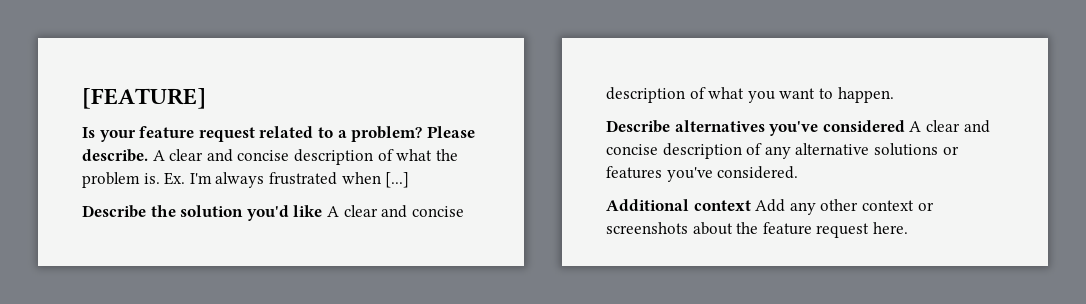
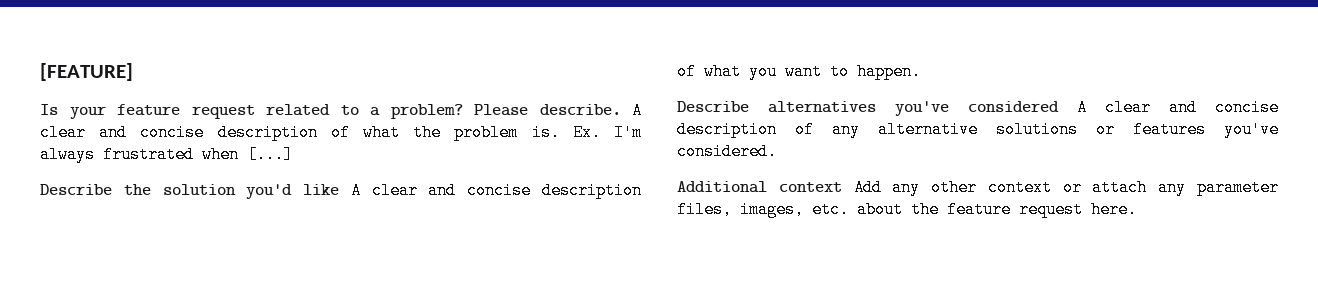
[606,222,688,234] screenshots -> [1092,179,1279,196] [677,201,849,218] attach any parameter files, images, etc.

